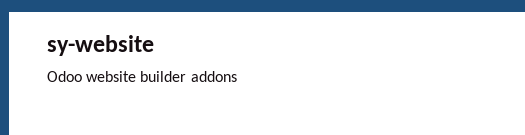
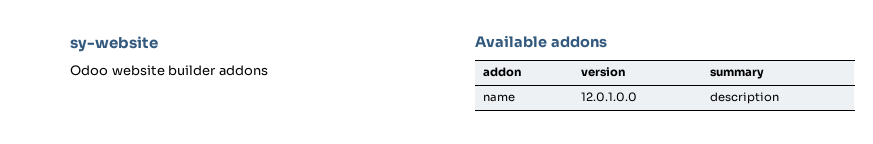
(237, 76) none -> [475,35,607,48] [483,67,523,77] [581,67,627,77] [710,69,765,79] [483,94,516,102] [581,92,638,102] [710,92,780,104] // Available addons // addon | version | summary // name | 12.0.1.0.0 | description

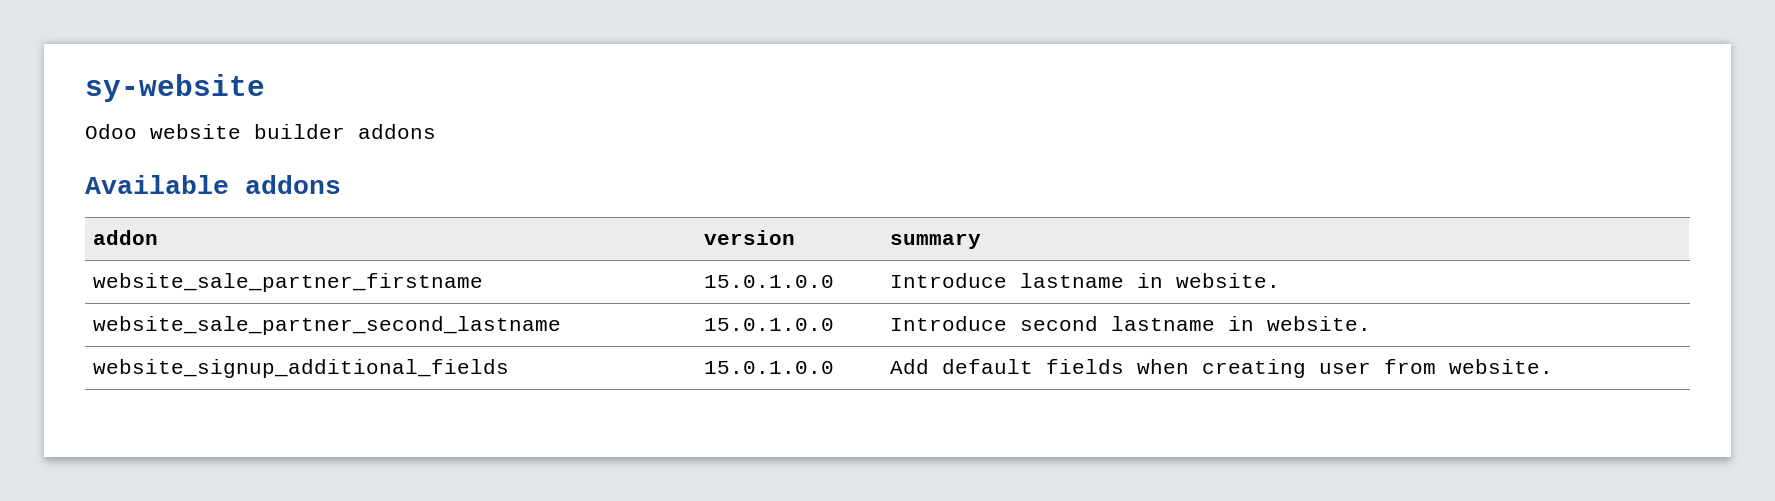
[483,94,516,102] [581,92,638,102] [710,92,780,104] name | 12.0.1.0.0 | description -> [93,273,484,292] [704,275,835,288] [890,273,1281,288] [93,316,562,335] [704,318,835,331] [890,316,1372,331] [93,359,510,378] [704,361,835,374] [890,359,1554,378] website_sale_partner_firstname | 15.0.1.0.0 | Introduce lastname in website. // website_sale_partner_second_lastname | 15.0.1.0.0 | Introduce second lastname in website. // website_signup_additional_fields | 15.0.1.0.0 | Add default fields when creating user from website.

